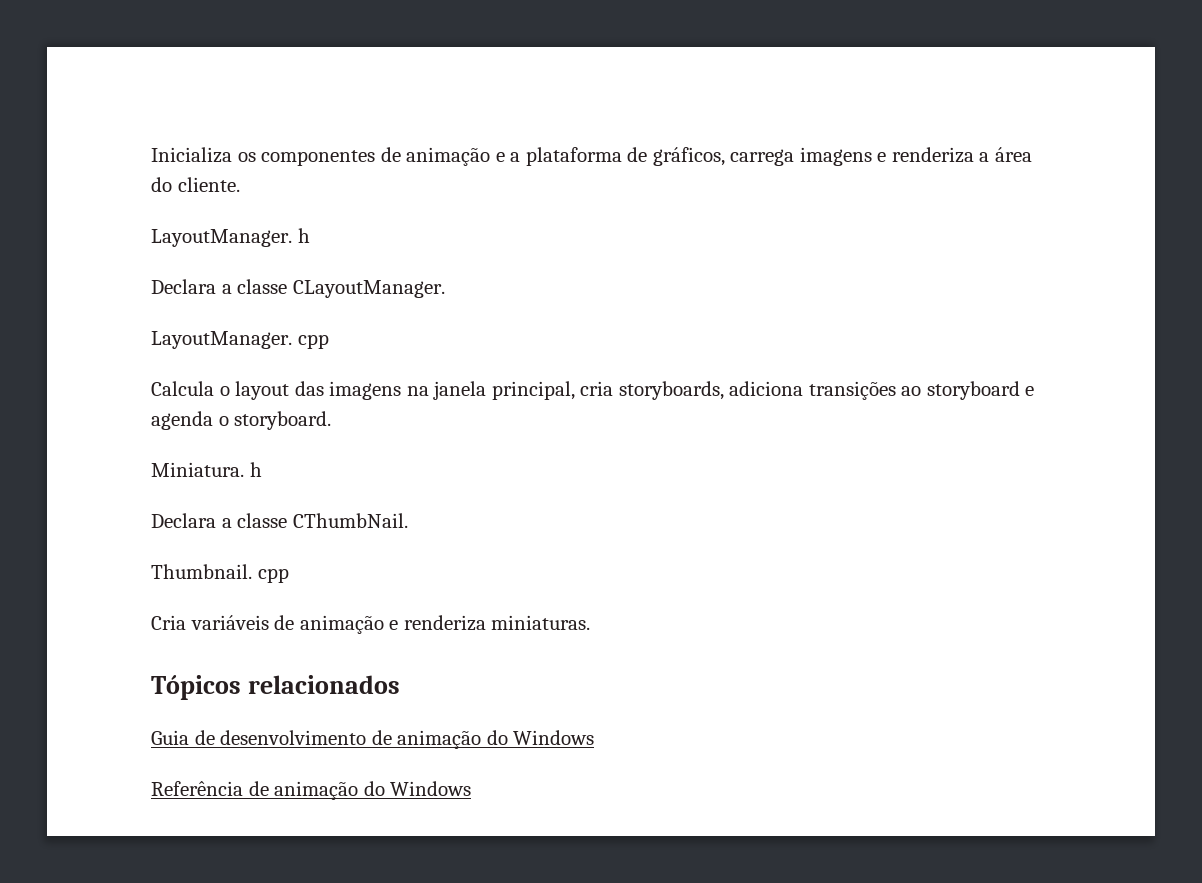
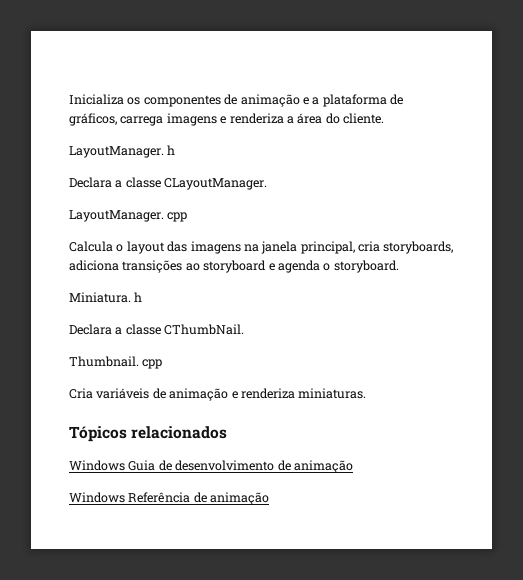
(400, 684) none -> [69,460,125,471] Windows
[486,730,595,745] do Windows // -> [69,492,125,503] // Windows
[363,781,472,796] do Windows -> (270, 498) none

